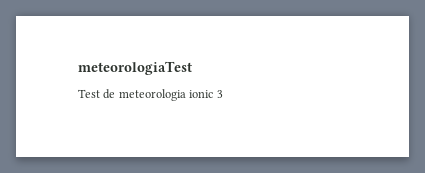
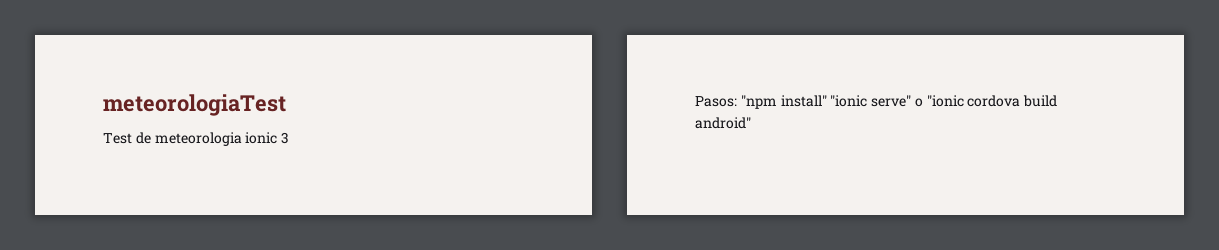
(223, 94) none -> [695,95,1058,109] [695,117,751,129] // Pasos: "npm install" "ionic serve" o "ionic cordova build android"

